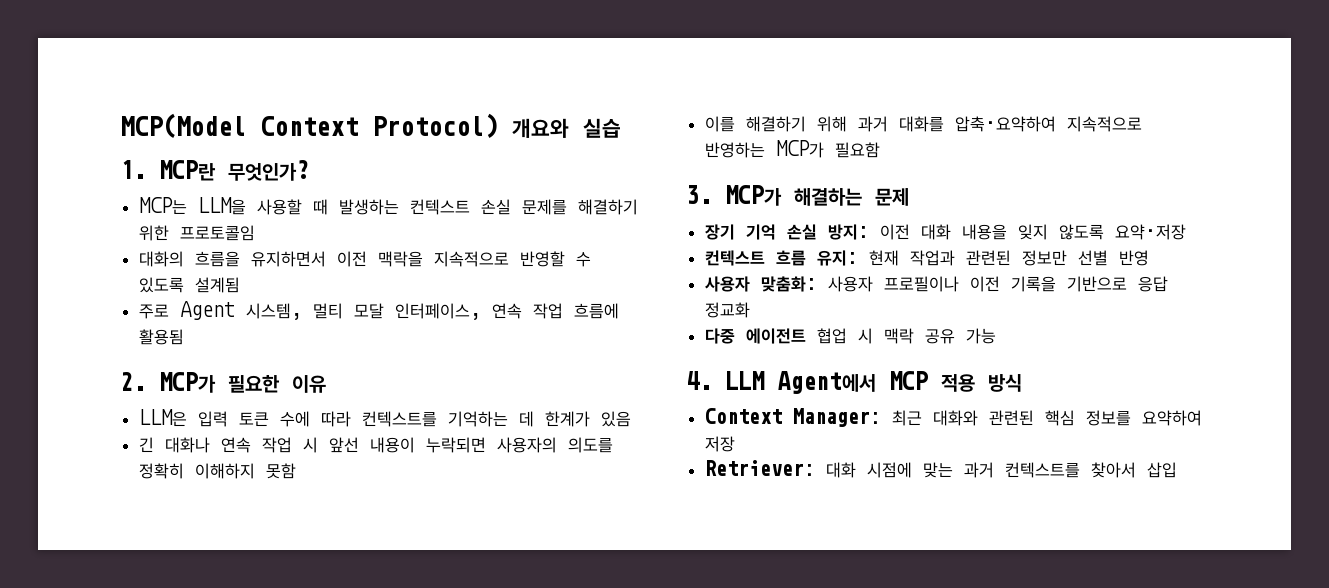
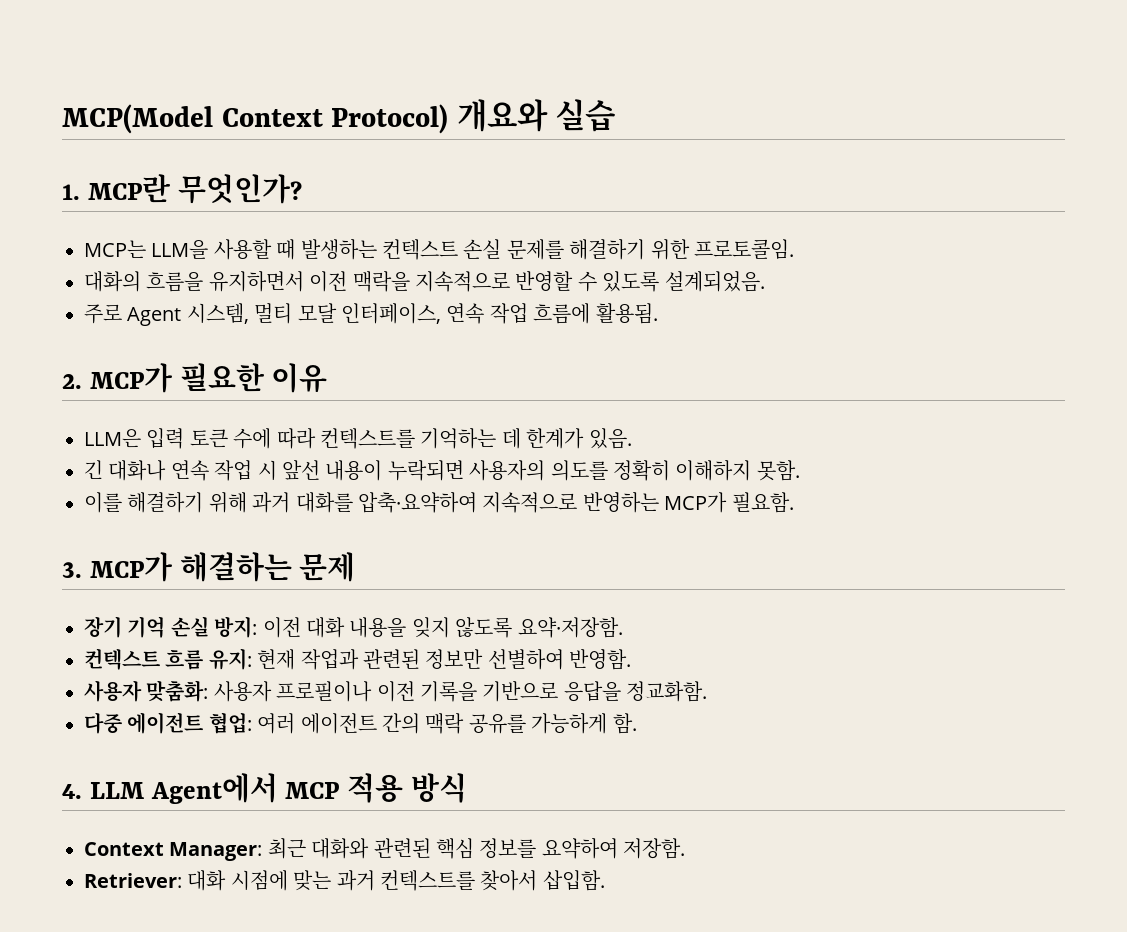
[179,225,255,241] 프로토콜임 -> [693,239,794,259] 프로토콜임.
[194,277,240,293] 설계됨 -> [664,271,765,292] 설계되었음.
[138,329,184,345] 활용됨 -> [595,303,658,324] 활용됨.
[600,411,631,427] 있음 -> [588,428,632,449] 있음.
[265,463,296,479] 못함 -> [756,460,800,481] 못함.
[834,142,880,158] 필요함 -> [731,492,794,513] 필요함.
[1114,224,1186,240] 요약·저장 -> [517,617,623,638] 요약·저장함.
[1077,250,1149,266] 선별 반영 -> [487,649,632,670] 선별하여 반영함.
[1137,276,1168,292] [704,302,750,318] 응답 정교화 -> [563,681,708,702] 응답을 정교화함.
[816,328,996,344] 협업 시 맥락 공유 가능 -> [208,712,637,734] 협업: 여러 에이전트 간의 맥락 공유를 가능하게 함.
[704,436,735,452] 저장 -> [623,838,686,859] 저장함.
[1146,462,1177,478] 삽입 -> [542,870,605,891] 삽입함.

